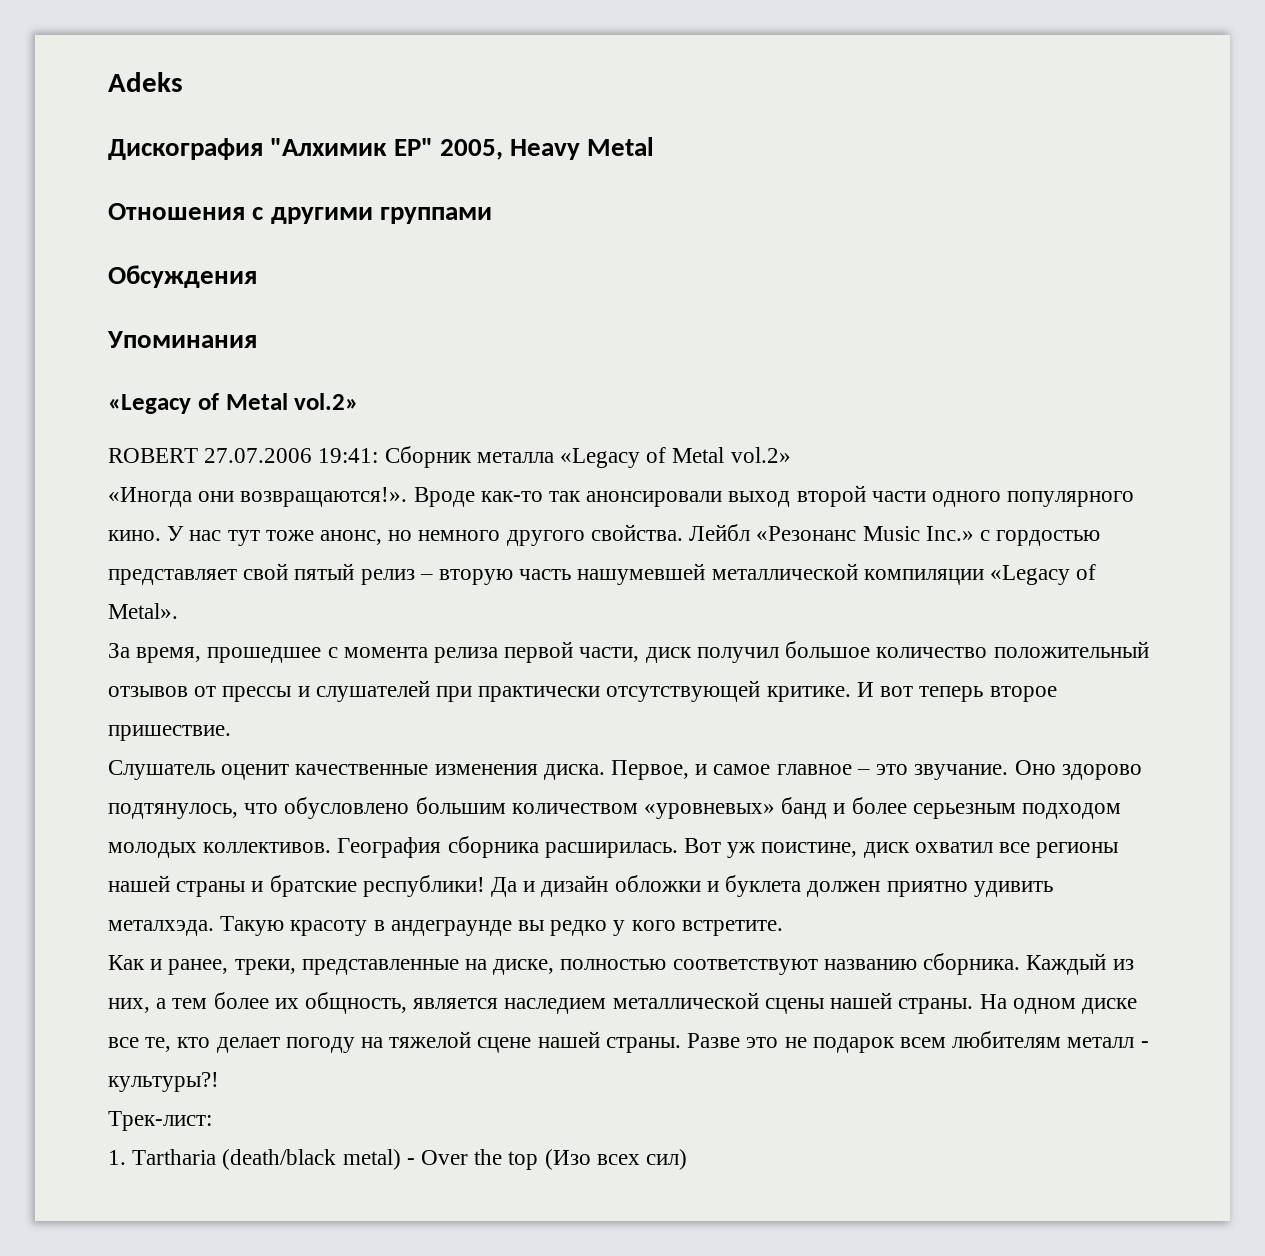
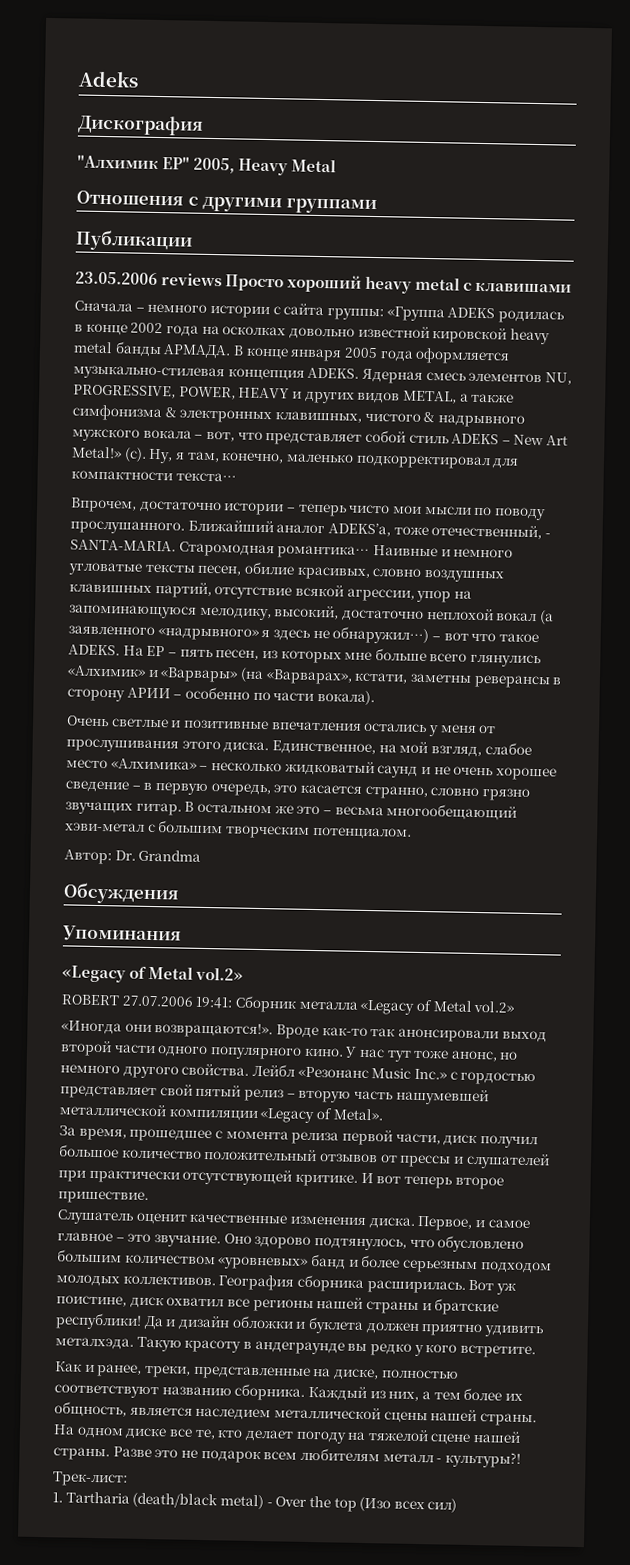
(263, 149) none -> (204, 125) //
(492, 215) none -> [75,229,193,252] [75,271,573,294] [74,300,564,324] [74,322,550,345] [73,341,511,365] [73,365,572,385] [73,384,515,404] [72,404,525,428] [72,428,569,446] [71,446,520,470] [71,470,237,482] [70,497,546,521] [70,519,551,540] [70,539,514,559] [68,561,504,583] [69,581,472,603] [69,604,554,625] [68,625,539,645] [68,644,542,668] [67,665,562,689] [67,686,375,706] [67,715,497,737] [66,738,532,758] [66,758,557,781] [65,780,530,801] [65,801,518,821] [65,820,412,840] [64,849,202,865] // Публикации // 23.05.2006 reviews Просто хороший heavy metal с клавишами // Сначала – немного истории с сайта группы: «Группа ADEKS родилась в конце 2002 года на осколках довольно известной кировской heavy metal банды АРМАДА. В конце января 2005 года оформляется музыкально-стилевая концепция ADEKS. Ядерная смесь элементов NU, PROGRESSIVE, POWER, HEAVY и других видов METAL, а также симфонизма & электронных клавишных, чистого & надрывного мужского вокала – вот, что представляет собой стиль ADEKS – New Art Metal!» (с). Ну, я там, конечно, маленько подкорректировал для компактности текста… // Впрочем, достаточно истории – теперь чисто мои мысли по поводу прослушанного. Ближайший аналог ADEKS’а, тоже отечественный, - SANTA-MARIA. Старомодная романтика… Наивные и немного угловатые тексты песен, обилие красивых, словно воздушных клавишных партий, отсутствие всякой агрессии, упор на запоминающуюся мелодику, высокий, достаточно неплохой вокал (а заявленного «надрывного» я здесь не обнаружил…) – вот что такое ADEKS. На ЕР – пять песен, из которых мне больше всего глянулись «Алхимик» и «Варвары» (на «Варварах», кстати, заметны реверансы в сторону АРИИ – особенно по части вокала). // Очень светлые и позитивные впечатления остались у меня от прослушивания этого диска. Единственное, на мой взгляд, слабое место «Алхимика» – несколько жидковатый саунд и не очень хорошее сведение – в первую очередь, это касается странно, словно грязно звучащих гитар. В остальном же это – весьма многообещающий хэви-метал с большим творческим потенциалом. // Автор: Dr. Grandma

